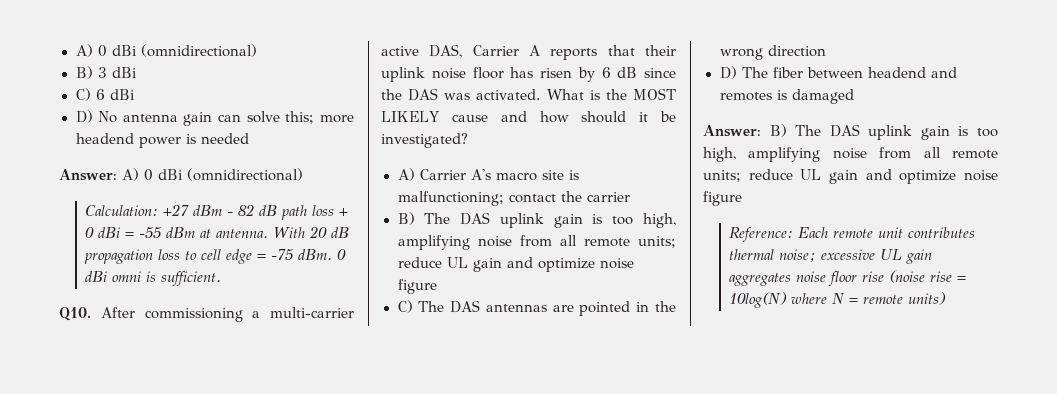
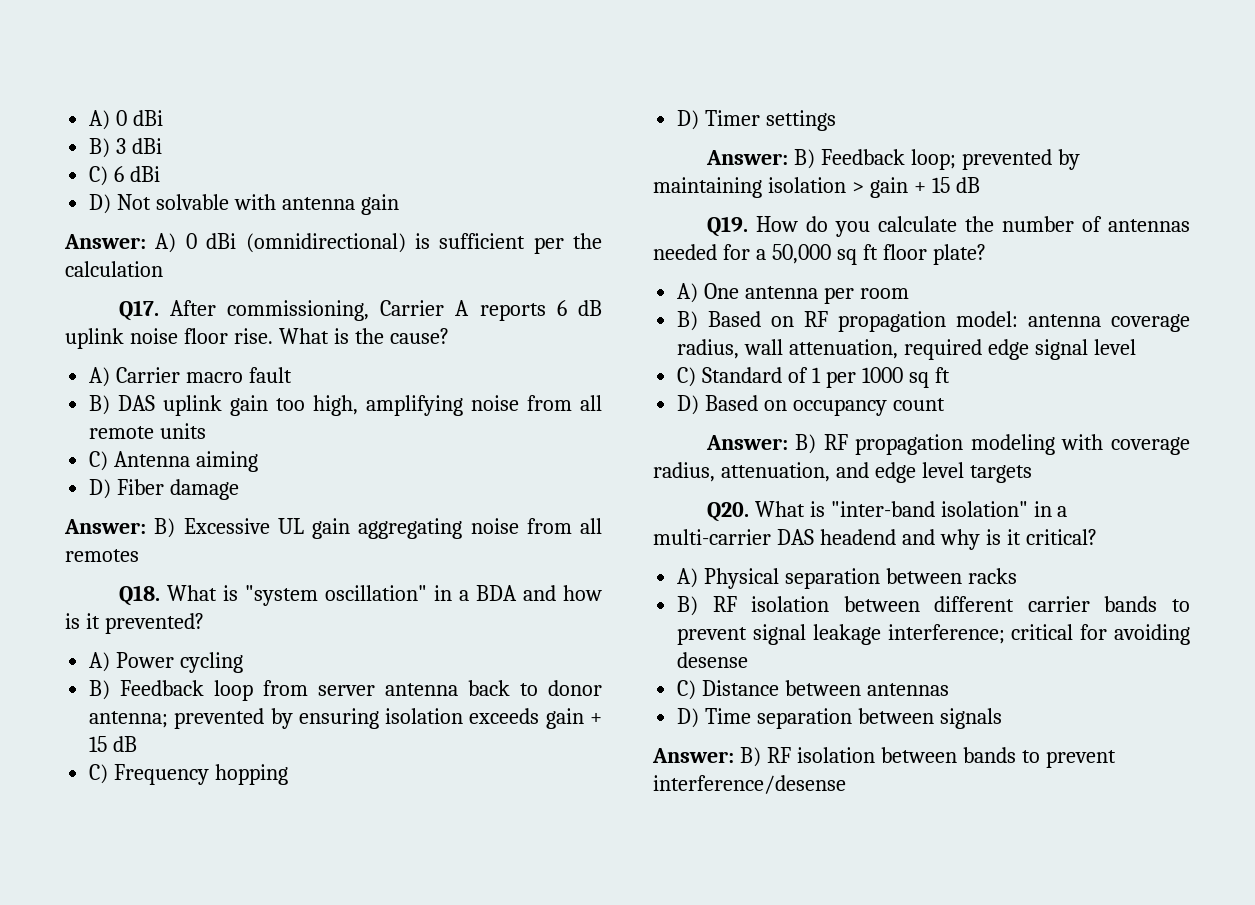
[75,44,257,57] A) 0 dBi (omnidirectional) -> [89,110,164,130] A) 0 dBi
[98,111,118,123] No -> [117,194,277,210] Not solvable with
[218,111,354,124] [75,133,249,148] can solve this; more headend power is needed -> (399, 204) none
[85,204,349,220] [85,226,350,239] [84,249,347,264] [85,271,222,286] [59,307,354,322] [381,44,463,58] // Calculation: +27 dBm - 82 dB path loss + 0 dBi = -55 dBm at antenna. With 20 dB propagation loss to cell edge = -75 dBm. 0 dBi omni is sufficient. // Q10. After commissioning a multi-carrier active DAS, -> [414,233,602,254] [65,261,163,277] [118,300,370,321] is sufficient per the calculation // Q17. After commissioning,
[607,45,676,56] that their -> [556,300,602,316] 6 dB
[510,67,676,82] [381,88,676,101] [381,111,676,123] [381,133,468,148] [397,168,579,181] [397,191,630,206] [397,212,676,228] [397,235,676,250] [397,257,634,272] [397,279,437,294] [397,300,676,316] [719,45,826,60] [719,66,957,79] [719,89,854,104] [703,124,998,140] [703,147,998,162] [703,169,998,184] [703,191,742,206] [729,227,976,242] [729,249,933,264] [729,270,967,286] [729,292,947,308] has risen by 6 dB since the DAS was activated. What is the MOST LIKELY cause and how should it be investigated? // A) Carrier A's macro site is malfunctioning; contact the carrier // B) The DAS uplink gain is too high, amplifying noise from all remote units; reduce UL gain and optimize noise figure // C) The DAS antennas are pointed in the wrong direction // D) The fiber between headend and remotes is damaged // Answer: B) The DAS uplink gain is too high, amplifying noise from all remote units; reduce UL gain and optimize noise figure // Reference: Each remote unit contributes thermal noise; excessive UL gain aggregates noise floor rise (noise rise = 10log(N) where N = remote units) -> [233,328,449,344] [89,367,293,387] [89,395,602,416] [89,423,207,439] [89,451,259,472] [89,479,240,500] [64,518,602,539] [65,549,139,562] [118,585,603,606] [65,613,204,634] [89,652,244,673] [89,680,603,701] [89,708,603,729] [89,736,138,752] [89,764,289,785] [677,110,837,131] [705,149,1080,170] [653,177,980,198] [706,216,1190,237] [653,244,986,265] [677,283,909,304] [677,311,1190,332] [677,339,1136,360] [677,367,950,388] [677,395,945,416] [705,434,1190,455] [653,462,1032,483] [706,501,1068,522] [653,529,1097,550] [677,568,1017,589] [677,596,1190,616] [677,624,1190,645] [677,652,749,668] [677,680,950,700] [677,708,1002,729] [652,747,1116,768] [653,775,846,794] rise. What is the cause? // A) Carrier macro fault // B) DAS uplink gain too high, amplifying noise from all remote units // C) Antenna aiming // D) Fiber damage // Answer: B) Excessive UL gain aggregating noise from all remotes // Q18. What is "system oscillation" in a BDA and how is it prevented? // A) Power cycling // B) Feedback loop from server antenna back to donor antenna; prevented by ensuring isolation exceeds gain + 15 dB // C) Frequency hopping // D) Timer settings // Answer: B) Feedback loop; prevented by maintaining isolation > gain + 15 dB // Q19. How do you calculate the number of antennas needed for a 50,000 sq ft floor plate? // A) One antenna per room // B) Based on RF propagation model: antenna coverage radius, wall attenuation, required edge signal level // C) Standard of 1 per 1000 sq ft // D) Based on occupancy count // Answer: B) RF propagation modeling with coverage radius, attenuation, and edge level targets // Q20. What is "inter-band isolation" in a multi-carrier DAS headend and why is it critical? // A) Physical separation between racks // B) RF isolation between different carrier bands to prevent signal leakage interference; critical for avoiding desense // C) Distance between antennas // D) Time separation between signals // Answer: B) RF isolation between bands to prevent interference/desense

